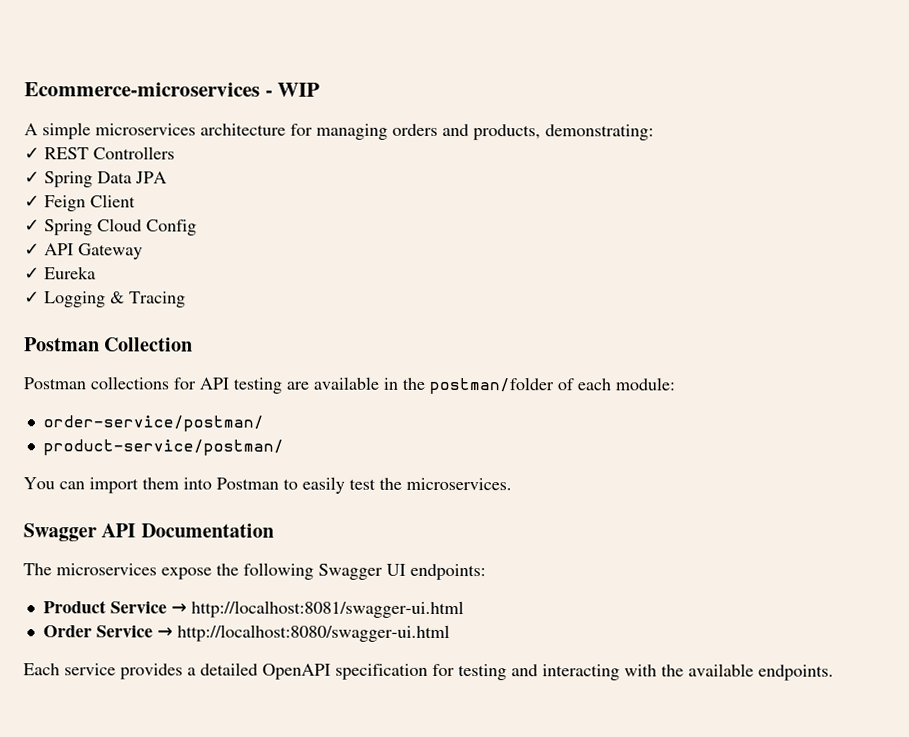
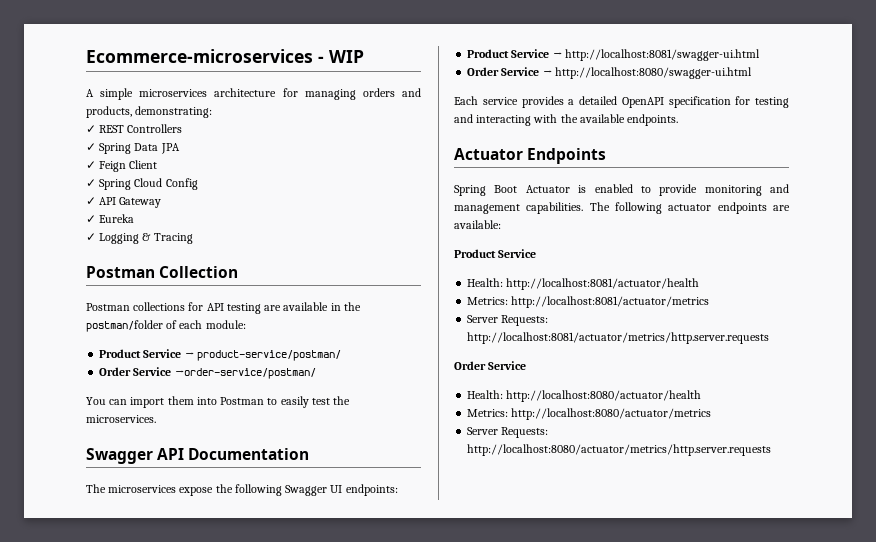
[42,415,264,432] [42,439,284,456] order-service/postman/ // product-service/postman/ -> [99,349,341,361] [99,367,316,379] Product Service → product-service/postman/ // Order Service →order-service/postman/
(834, 672) none -> [454,148,607,164] [454,184,789,196] [454,202,790,214] [454,220,501,229] [454,249,537,258] [467,278,700,290] [467,296,710,308] [467,315,549,326] [467,332,770,344] [454,361,527,370] [467,390,702,402] [467,408,712,420] [467,427,549,438] [467,444,772,456] // Actuator Endpoints // Spring Boot Actuator is enabled to provide monitoring and management capabilities. The following actuator endpoints are available: // Product Service // Health: http://localhost:8081/actuator/health // Metrics: http://localhost:8081/actuator/metrics // Server Requests: http://localhost:8081/actuator/metrics/http.server.requests // Order Service // Health: http://localhost:8080/actuator/health // Metrics: http://localhost:8080/actuator/metrics // Server Requests: http://localhost:8080/actuator/metrics/http.server.requests

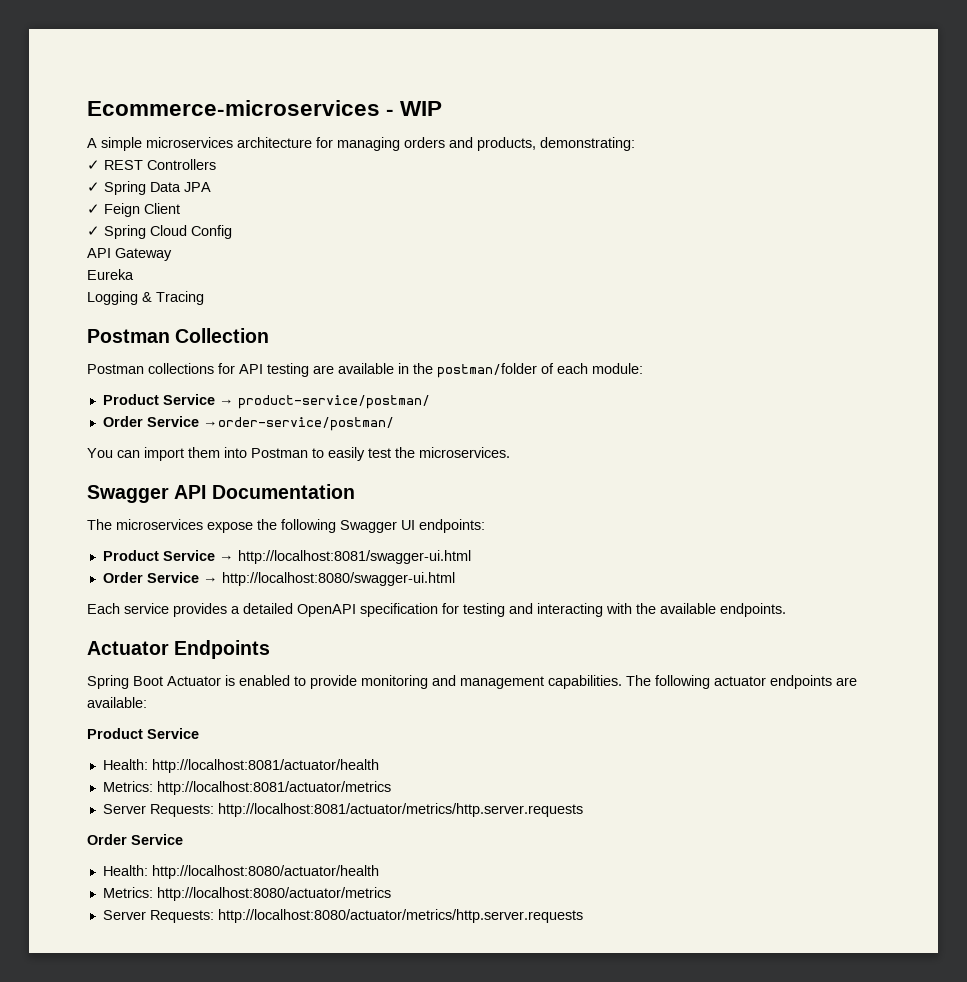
[86,197,96,205] ✓ -> (232, 232) none
[86,215,96,223] ✓ -> (172, 254) none
[86,233,96,241] ✓ -> (134, 274) none

